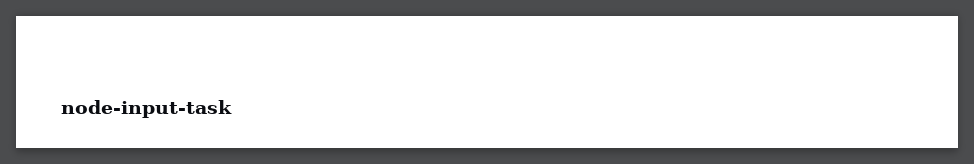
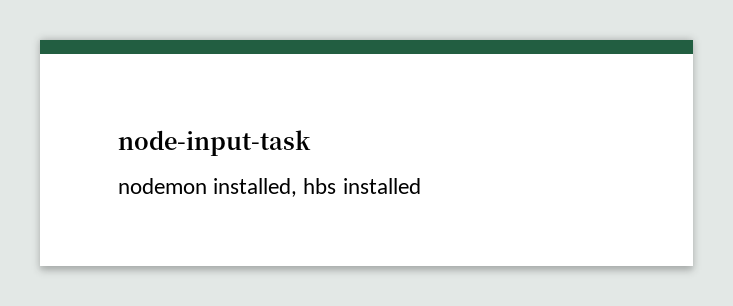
(232, 109) none -> [118,178,421,197] // nodemon installed, hbs installed

